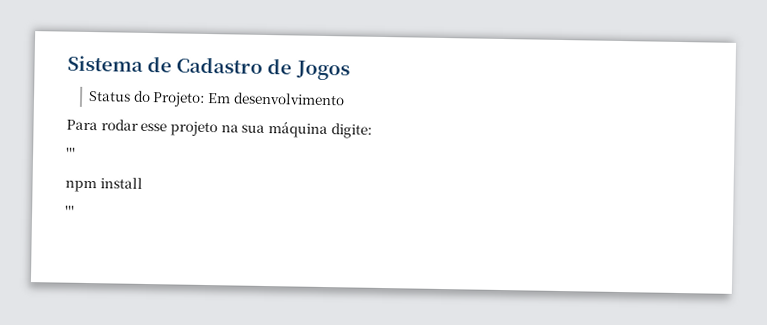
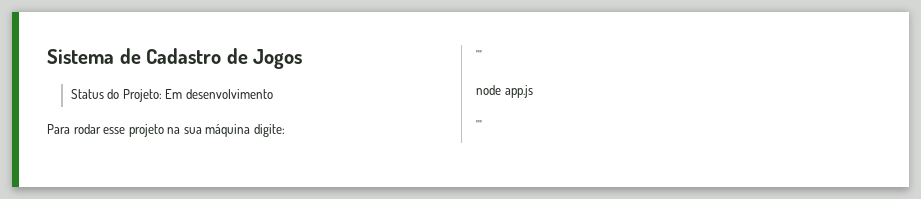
[65,177,143,193] npm install -> [476,85,533,98] node app.js

